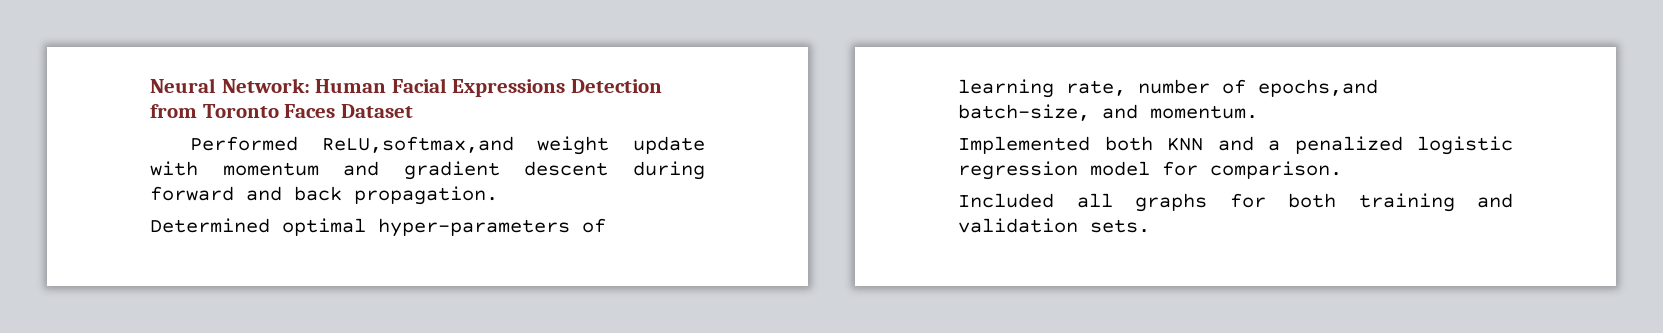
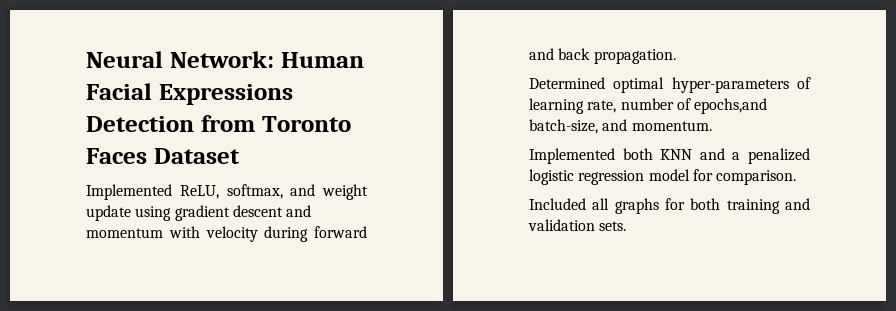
[190,136,705,155] [150,161,609,180] Performed ReLU,softmax,and weight update with momentum and gradient descent -> [86,184,368,200] [86,205,312,221] [86,226,258,242] Implemented ReLU, softmax, and weight update using gradient descent and momentum with velocity

